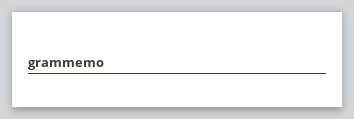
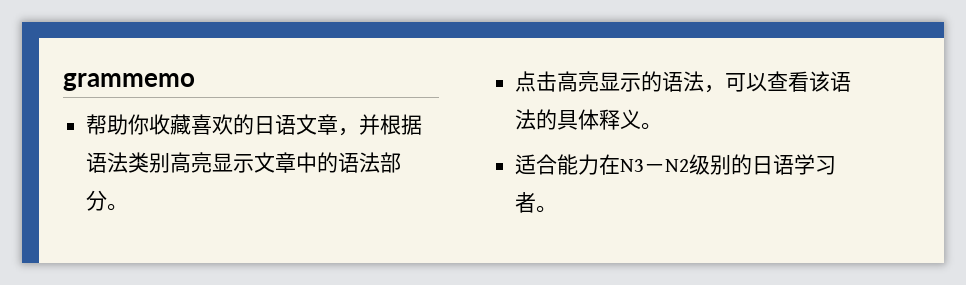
(104, 65) none -> [86,114,423,136] [86,152,402,173] [86,190,129,211] [515,71,852,93] [515,109,663,130] [515,154,837,175] [515,192,558,213] // 帮助你收藏喜欢的日语文章，并根据语法类别高亮显示文章中的语法部分。 // 点击高亮显示的语法，可以查看该语法的具体释义。 // 适合能力在N3－N2级别的日语学习者。

